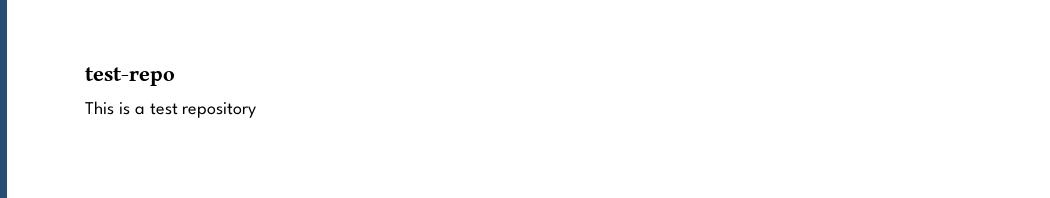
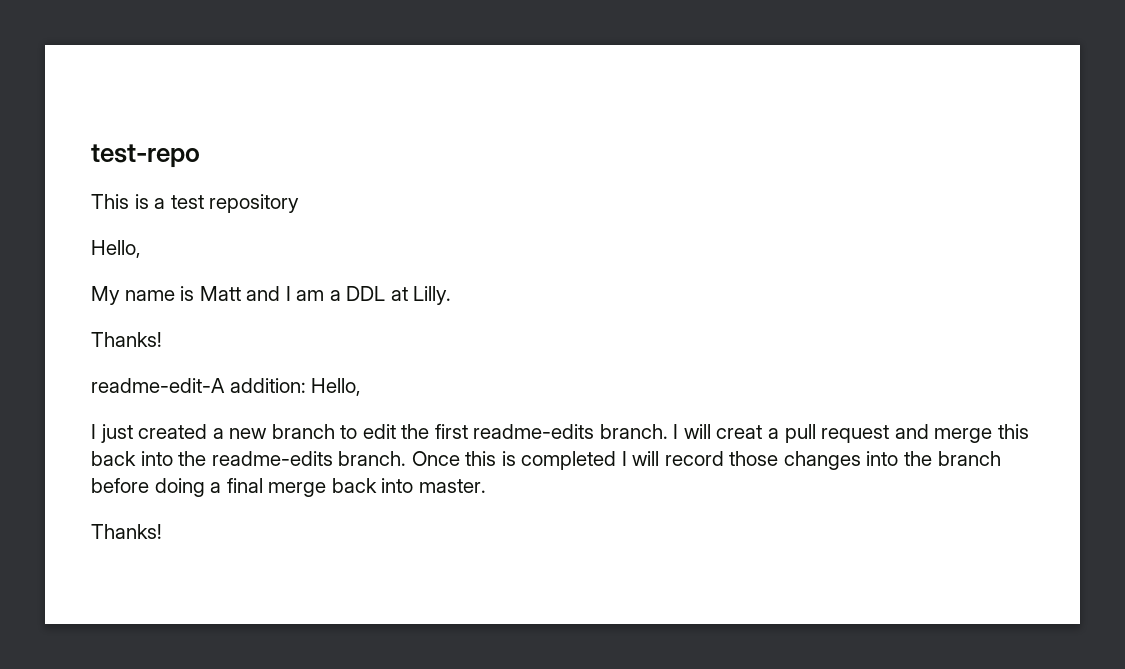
(257, 110) none -> [91,240,141,258] [91,286,452,305] [91,332,162,347] [91,378,362,396] [91,424,1029,443] [91,451,1001,470] [91,478,486,497] [91,524,162,539] // Hello, // My name is Matt and I am a DDL at Lilly. // Thanks! // readme-edit-A addition: Hello, // I just created a new branch to edit the first readme-edits branch. I will creat a pull request and merge this back into the readme-edits branch. Once this is completed I will record those changes into the branch before doing a final merge back into master. // Thanks!

